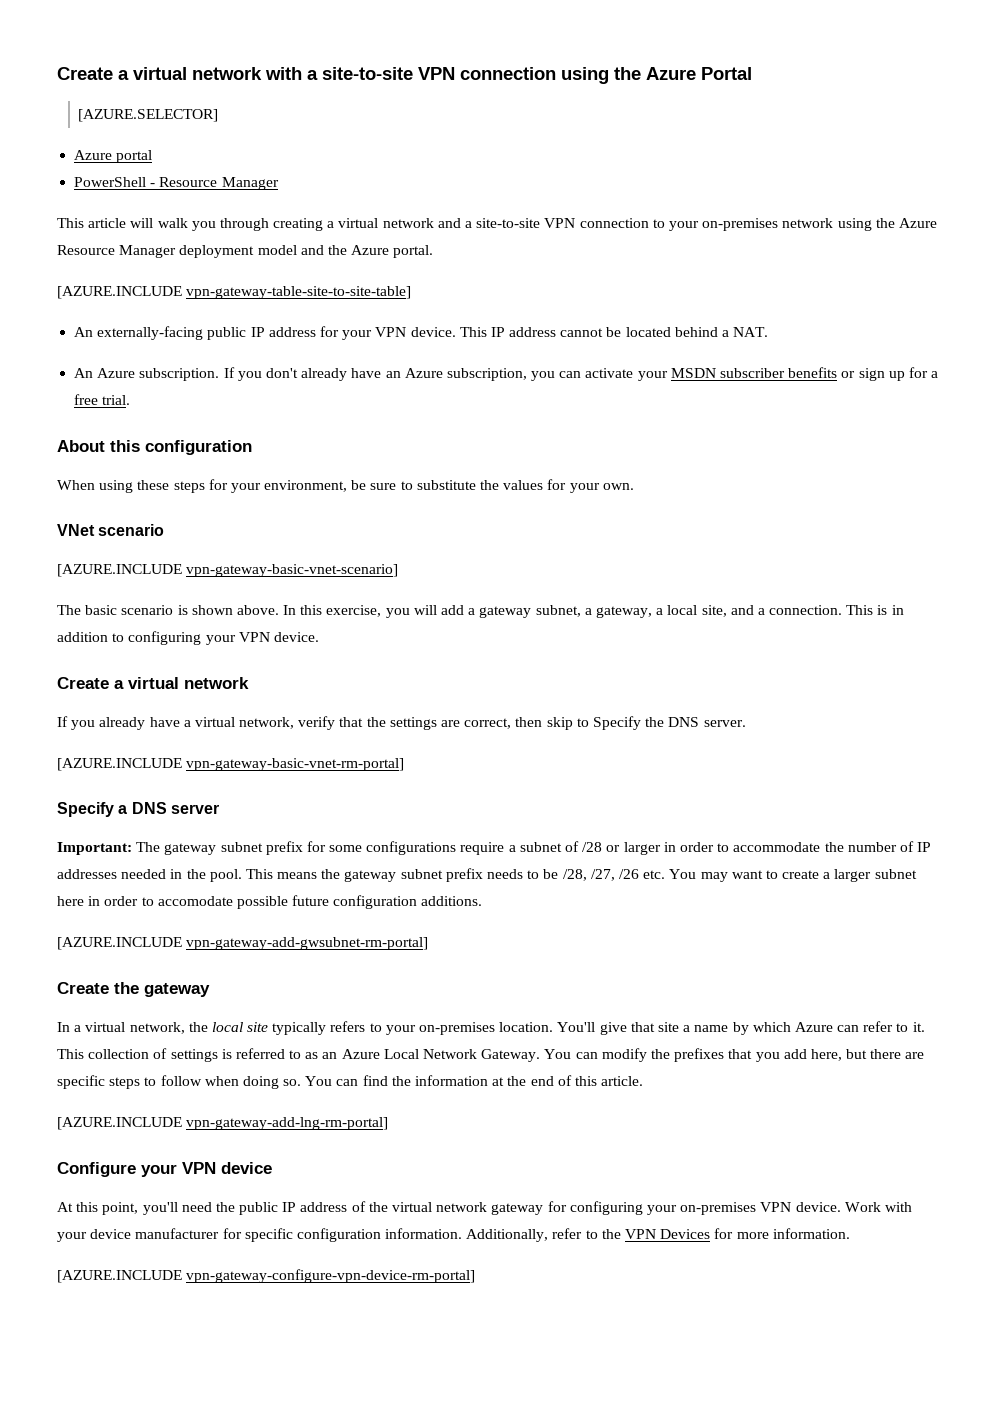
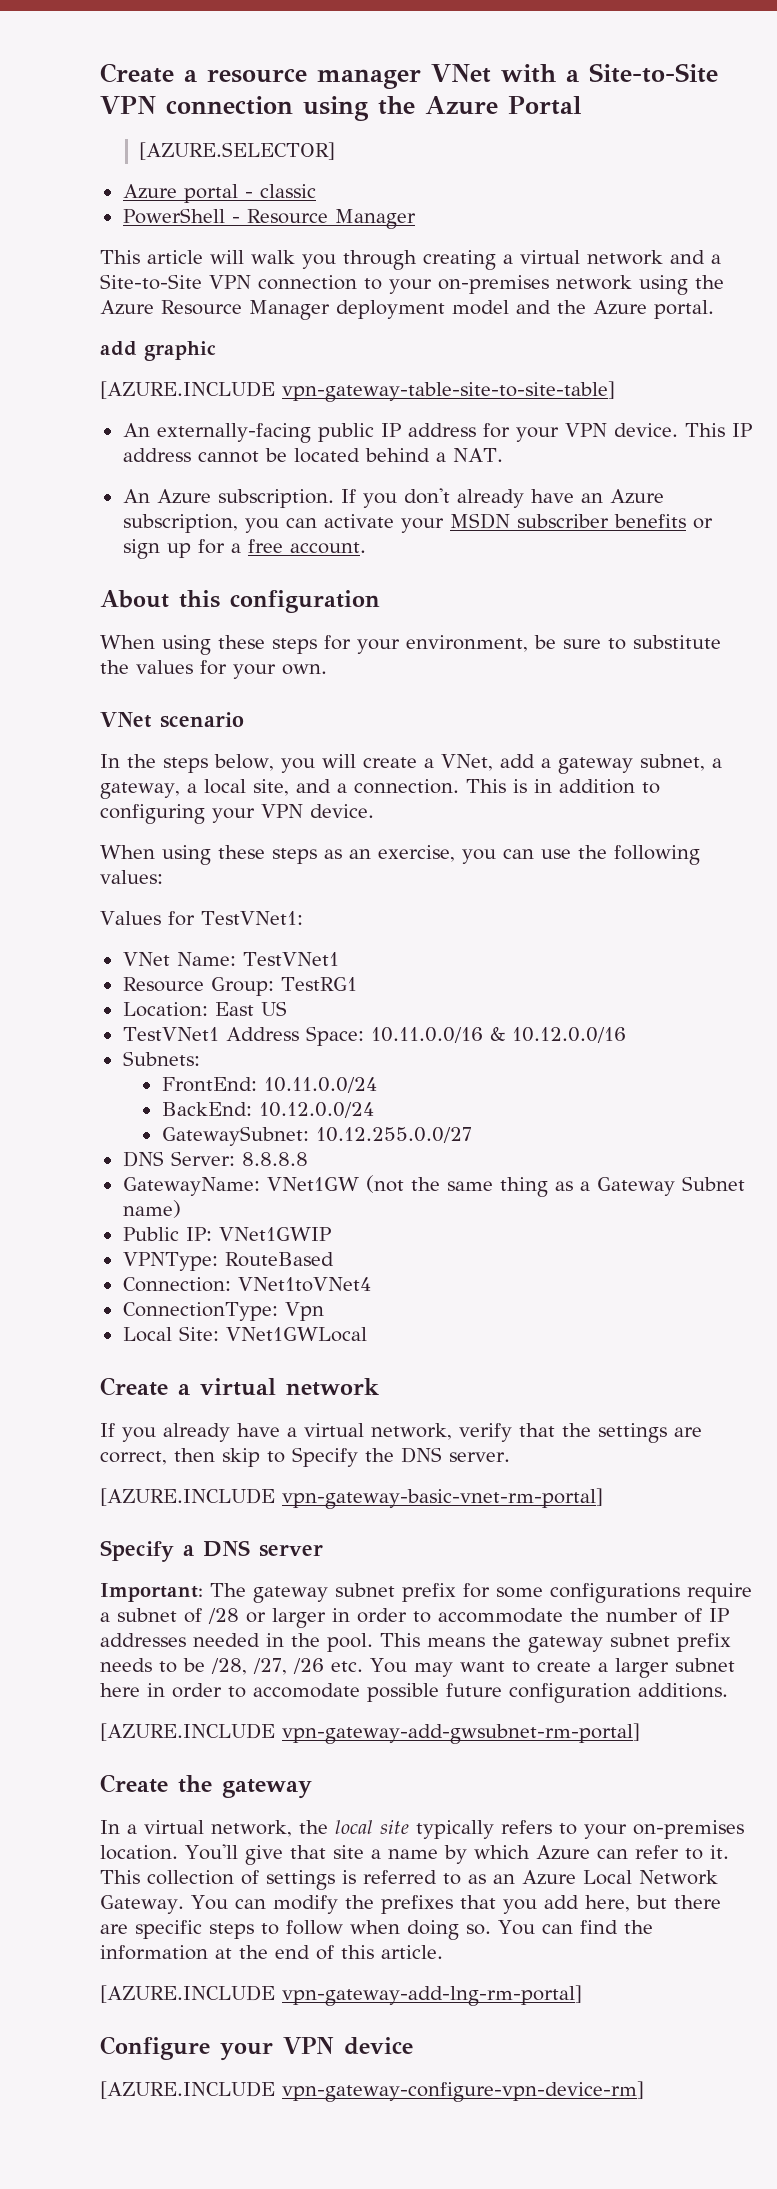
[57,67,262,80] Create a virtual network -> [100,63,491,89] Create a resource manager VNet
[322,67,413,80] site-to-site -> [589,63,718,83] Site-to-Site
(153, 156) none -> [244,184,316,198] - classic
[476,218,541,228] site-to-site -> [100,274,202,290] Site-to-Site
(434, 251) none -> [100,341,216,361] // add graphic
[102,395,131,405] trial. -> [289,542,366,554] account.
[57,564,399,577] [57,605,437,618] [AZURE.INCLUDE vpn-gateway-basic-vnet-scenario] // The basic scenario is shown above. In this exercise, you will -> [100,754,493,773] In the steps below, you will create a VNet,
(319, 637) none -> [100,845,700,865] [100,870,163,884] [100,911,303,926] [122,952,339,966] [122,977,357,996] [122,1001,287,1017] [122,1026,626,1046] [122,1051,200,1066] [161,1077,377,1093] [161,1102,374,1118] [161,1126,472,1146] [122,1151,308,1167] [122,1175,745,1197] [122,1200,181,1218] [122,1227,331,1241] [122,1252,334,1271] [122,1277,371,1292] [122,1302,324,1321] [122,1326,367,1342] // When using these steps as an exercise, you can use the following values: // Values for TestVNet1: // VNet Name: TestVNet1 // Resource Group: TestRG1 // Location: East US // TestVNet1 Address Space: 10.11.0.0/16 & 10.12.0.0/16 // Subnets: // FrontEnd: 10.11.0.0/24 // BackEnd: 10.12.0.0/24 // GatewaySubnet: 10.12.255.0.0/27 // DNS Server: 8.8.8.8 // GatewayName: VNet1GW (not the same thing as a Gateway Subnet name) // Public IP: VNet1GWIP // VPNType: RouteBased // Connection: VNet1toVNet4 // ConnectionType: Vpn // Local Site: VNet1GWLocal
[57,1201,912,1215] [57,1228,850,1242] [57,1269,476,1283] // At this point, you'll need the public IP address of the virtual network gateway for configuring your on-premises VPN device. Work with your device manufacturer for specific configuration information. Additionally, refer to the VPN Devices for more information. // [AZURE.INCLUDE vpn-gateway-configure-vpn-device-rm-portal] -> [100,2081,644,2102] // [AZURE.INCLUDE vpn-gateway-configure-vpn-device-rm]

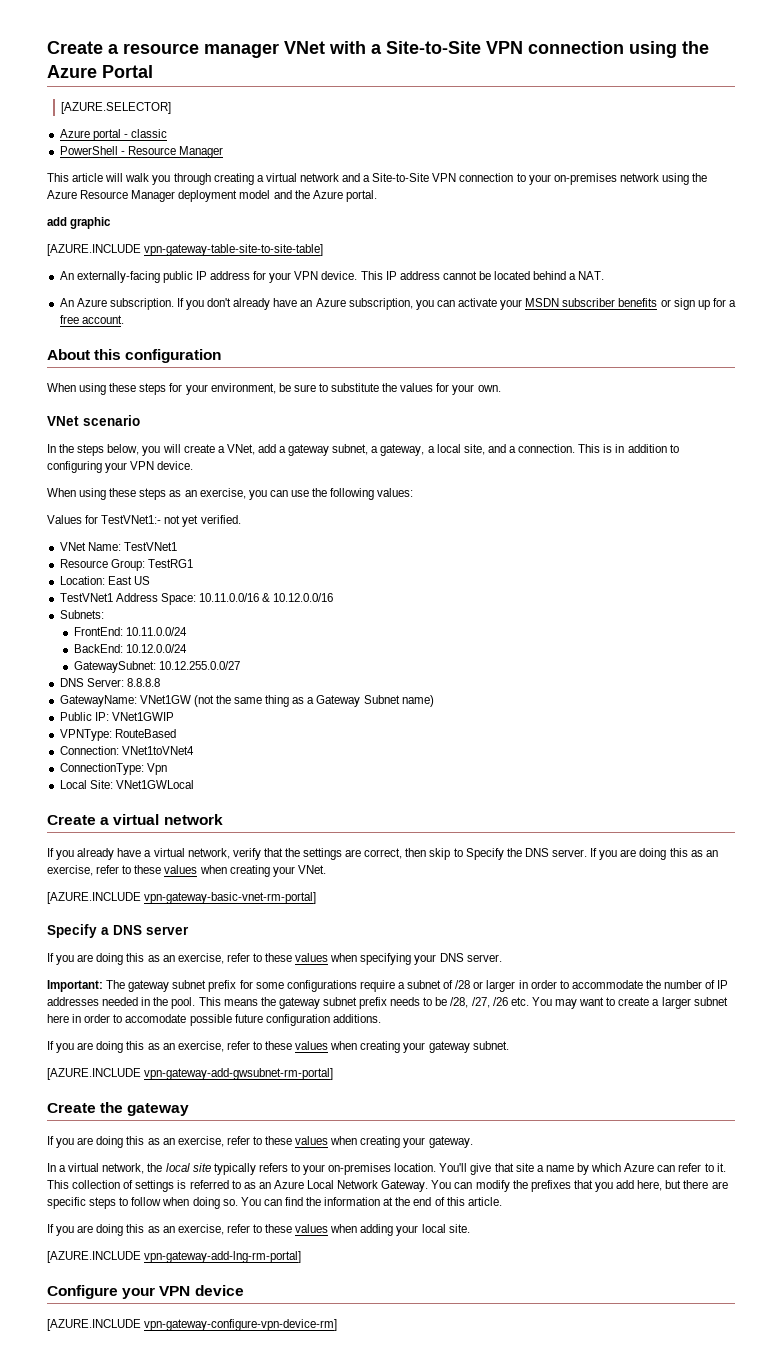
[200,911,303,925] TestVNet1: -> [101,515,241,527] TestVNet1:- not yet verified.
(510, 1457) none -> [590,848,718,860] [47,865,326,877] If you are doing this as an exercise, refer to these values when creating your VNet.
(323, 1550) none -> [47,953,502,965] // If you are doing this as an exercise, refer to these values when specifying your DNS server.
(728, 1690) none -> [47,1041,509,1053] // If you are doing this as an exercise, refer to these values when creating your gateway subnet.
(312, 1789) none -> [47,1136,473,1148] // If you are doing this as an exercise, refer to these values when creating your gateway.
(443, 1952) none -> [47,1224,470,1236] // If you are doing this as an exercise, refer to these values when adding your local site.

